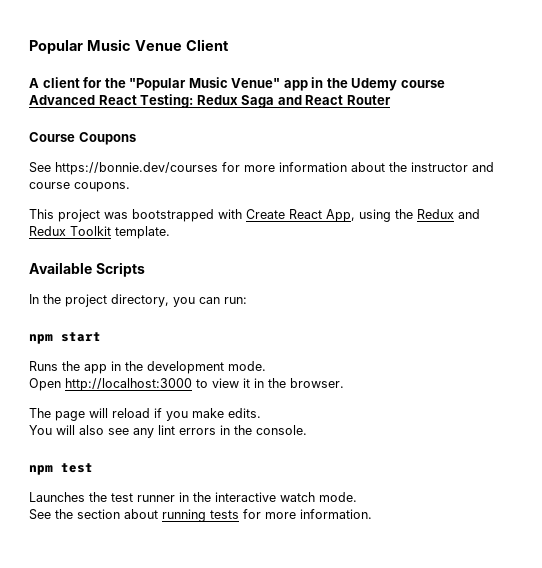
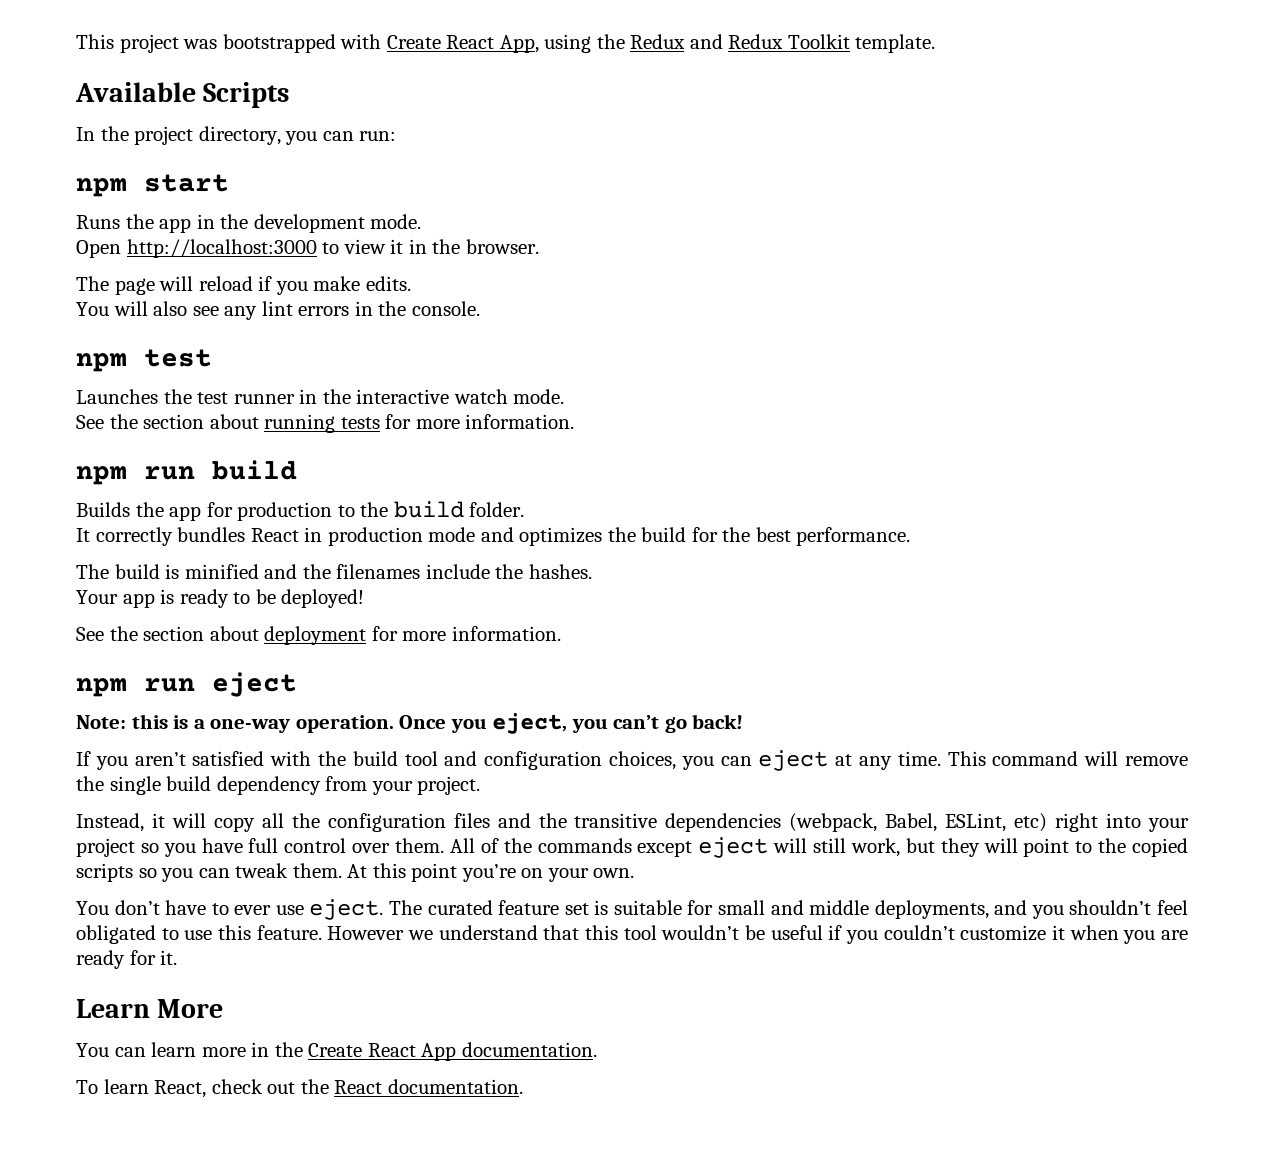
[29,39,229,54] [29,77,445,91] [29,94,391,108] [29,132,136,145] [29,162,494,175] [29,182,130,192] Popular Music Venue Client // A client for the "Popular Music Venue" app in the Udemy course Advanced React Testing: Redux Saga and React Router // Course Coupons // See https://bonnie.dev/courses for more information about the instructor and course coupons. // -> (76, 41) none
(372, 514) none -> [76,460,297,485] [76,501,525,521] [76,527,911,546] [76,564,592,579] [76,589,365,608] [76,626,561,645] [76,672,297,697] [76,713,744,734] [76,750,1188,771] [76,776,481,795] [76,813,1189,832] [76,837,1188,858] [76,863,635,882] [76,899,1188,920] [76,925,1188,944] [76,950,178,969] [76,999,224,1018] [76,1042,597,1061] [76,1079,523,1098] // npm run build // Builds the app for production to the build folder. // It correctly bundles React in production mode and optimizes the build for the best performance. // The build is minified and the filenames include the hashes. // Your app is ready to be deployed! // See the section about deployment for more information. // npm run eject // Note: this is a one-way operation. Once you eject, you can’t go back! // If you aren’t satisfied with the build tool and configuration choices, you can eject at any time. This command will remove the single build dependency from your project. // Instead, it will copy all the configuration files and the transitive dependencies (webpack, Babel, ESLint, etc) right into your project so you have full control over them. All of the commands except eject will still work, but they will point to the copied scripts so you can tweak them. At this point you’re on your own. // You don’t have to ever use eject. The curated feature set is suitable for small and middle deployments, and you shouldn’t feel obligated to use this feature. However we understand that this tool wouldn’t be useful if you couldn’t customize it when you are ready for it. // Learn More // You can learn more in the Create React App documentation. // To learn React, check out the React documentation.

